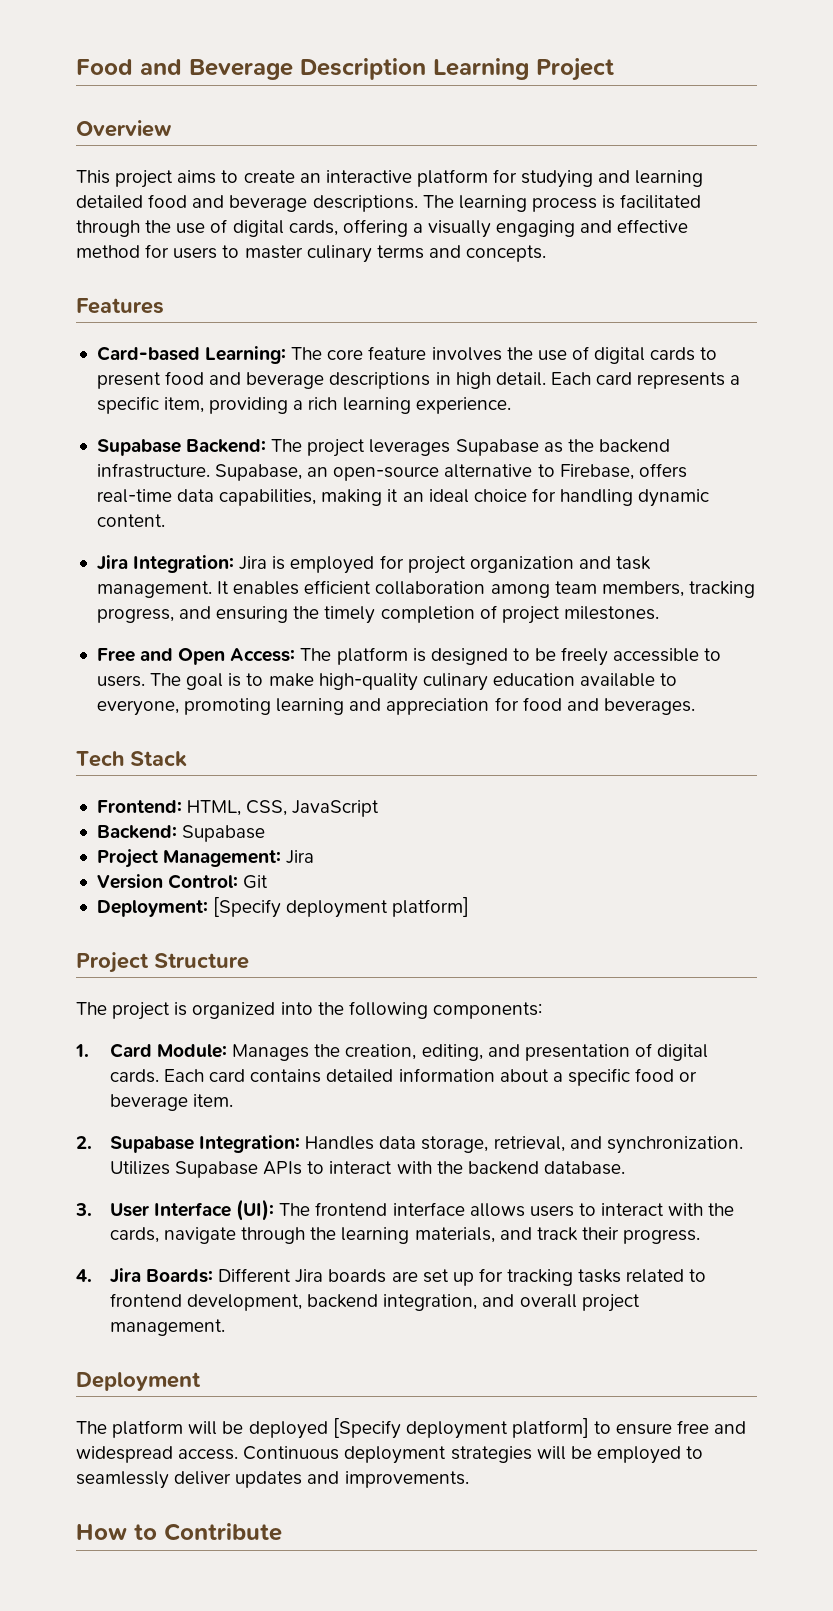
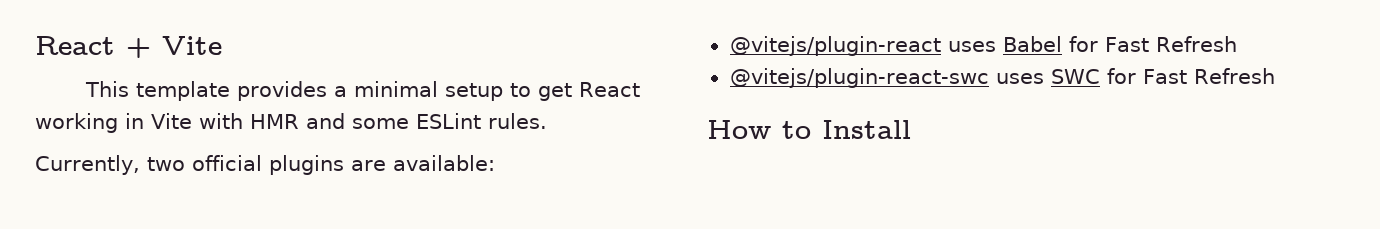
[76,58,614,81] [76,120,172,137] [76,169,704,188] [76,194,702,212] [76,219,689,238] [76,244,547,263] [76,298,164,314] [96,346,718,364] [96,371,741,389] [96,396,511,414] [96,439,670,457] [96,463,687,481] [96,488,710,507] [96,514,165,527] [96,555,652,574] [96,580,755,598] [96,605,659,624] [96,647,722,666] [96,673,678,691] [96,697,695,716] [76,751,187,767] [96,800,380,817] [96,825,266,842] [96,849,315,868] [96,874,269,889] [96,897,470,918] [76,952,249,973] [76,1001,542,1020] [75,1043,709,1061] [109,1068,698,1086] [109,1094,234,1111] [76,1135,743,1154] [109,1161,625,1178] [75,1199,735,1221] [109,1227,701,1244] [76,1268,707,1286] [109,1293,640,1312] [109,1319,225,1336] [76,1372,201,1391] [76,1418,747,1439] [76,1446,704,1464] [76,1471,469,1489] Food and Beverage Description Learning Project // Overview // This project aims to create an interactive platform for studying and learning detailed food and beverage descriptions. The learning process is facilitated through the use of digital cards, offering a visually engaging and effective method for users to master culinary terms and concepts. // Features // Card-based Learning: The core feature involves the use of digital cards to present food and beverage descriptions in high detail. Each card represents a specific item, providing a rich learning experience. // Supabase Backend: The project leverages Supabase as the backend infrastructure. Supabase, an open-source alternative to Firebase, offers real-time data capabilities, making it an ideal choice for handling dynamic content. // Jira Integration: Jira is employed for project organization and task management. It enables efficient collaboration among team members, tracking progress, and ensuring the timely completion of project milestones. // Free and Open Access: The platform is designed to be freely accessible to users. The goal is to make high-quality culinary education available to everyone, promoting learning and appreciation for food and beverages. // Tech Stack // Frontend: HTML, CSS, JavaScript // Backend: Supabase // Project Management: Jira // Version Control: Git // Deployment: [Specify deployment platform] // Project Structure // The project is organized into the following components: // 1. Card Module: Manages the creation, editing, and presentation of digital cards. Each card contains detailed information about a specific food or beverage item. // 2. Supabase Integration: Handles data storage, retrieval, and synchronization. Utilizes Supabase APIs to interact with the backend database. // 3. User Interface (UI): The frontend interface allows users to interact with the cards, navigate through the learning materials, and track their progress. // 4. Jira Boards: Different Jira boards are set up for tracking tasks related to frontend development, backend integration, and overall project management. // Deployment // The platform will be deployed [Specify deployment platform] to ensure free and widespread access. Continuous deployment strategies will be employed to seamlessly deliver updates and improvements. -> [35,36,222,58] [84,81,640,101] [35,113,547,133] [35,155,495,175] [729,36,1237,56] [729,68,1275,88] React + Vite // This template provides a minimal setup to get React working in Vite with HMR and some ESLint rules. // Currently, two official plugins are available: // @vitejs/plugin-react uses Babel for Fast Refresh // @vitejs/plugin-react-swc uses SWC for Fast Refresh
[164,1523,282,1541] Contribute -> [822,120,911,139] Install

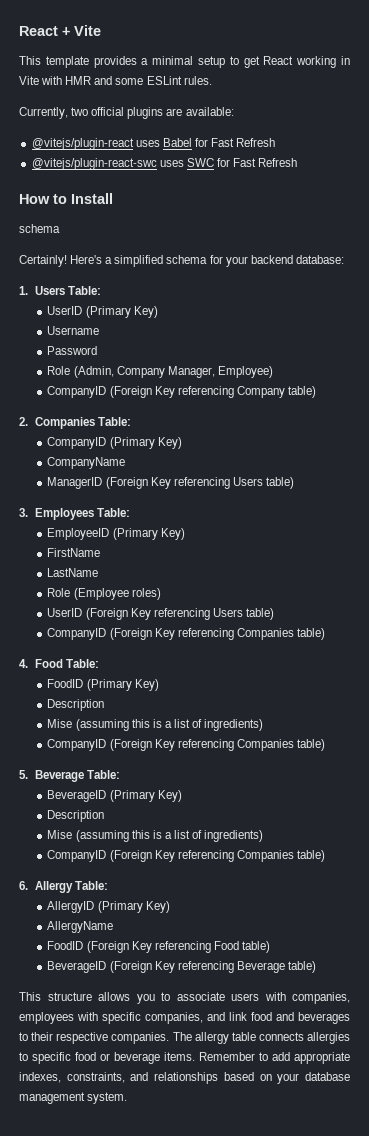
(911, 129) none -> [19,224,60,233] [19,255,344,267] [19,286,101,295] [47,306,158,318] [47,326,100,335] [47,346,98,355] [47,366,273,378] [47,386,316,398] [19,417,131,429] [47,437,182,449] [47,457,126,469] [47,477,294,489] [19,508,130,520] [47,528,185,540] [47,548,101,557] [47,568,99,577] [47,588,161,600] [47,608,274,620] [47,628,325,640] [19,659,99,668] [47,679,159,691] [47,699,105,711] [47,719,264,731] [47,739,325,751] [19,770,120,782] [47,790,182,802] [47,810,105,822] [47,830,264,842] [47,850,325,862] [19,881,108,893] [47,901,170,913] [47,921,114,933] [47,941,270,953] [47,961,316,973] [19,992,350,1004] [19,1012,350,1024] [19,1032,350,1044] [19,1052,350,1064] [19,1072,351,1084] [19,1092,128,1104] // schema // Certainly! Here's a simplified schema for your backend database: // 1. Users Table: // UserID (Primary Key) // Username // Password // Role (Admin, Company Manager, Employee) // CompanyID (Foreign Key referencing Company table) // 2. Companies Table: // CompanyID (Primary Key) // CompanyName // ManagerID (Foreign Key referencing Users table) // 3. Employees Table: // EmployeeID (Primary Key) // FirstName // LastName // Role (Employee roles) // UserID (Foreign Key referencing Users table) // CompanyID (Foreign Key referencing Companies table) // 4. Food Table: // FoodID (Primary Key) // Description // Mise (assuming this is a list of ingredients) // CompanyID (Foreign Key referencing Companies table) // 5. Beverage Table: // BeverageID (Primary Key) // Description // Mise (assuming this is a list of ingredients) // CompanyID (Foreign Key referencing Companies table) // 6. Allergy Table: // AllergyID (Primary Key) // AllergyName // FoodID (Foreign Key referencing Food table) // BeverageID (Foreign Key referencing Beverage table) // This structure allows you to associate users with companies, employees with specific companies, and link food and beverages to their respective companies. The allergy table connects allergies to specific food or beverage items. Remember to add appropriate indexes, constraints, and relationships based on your database management system.

